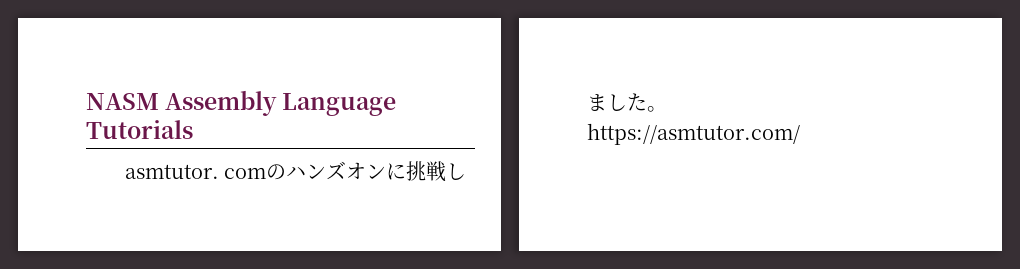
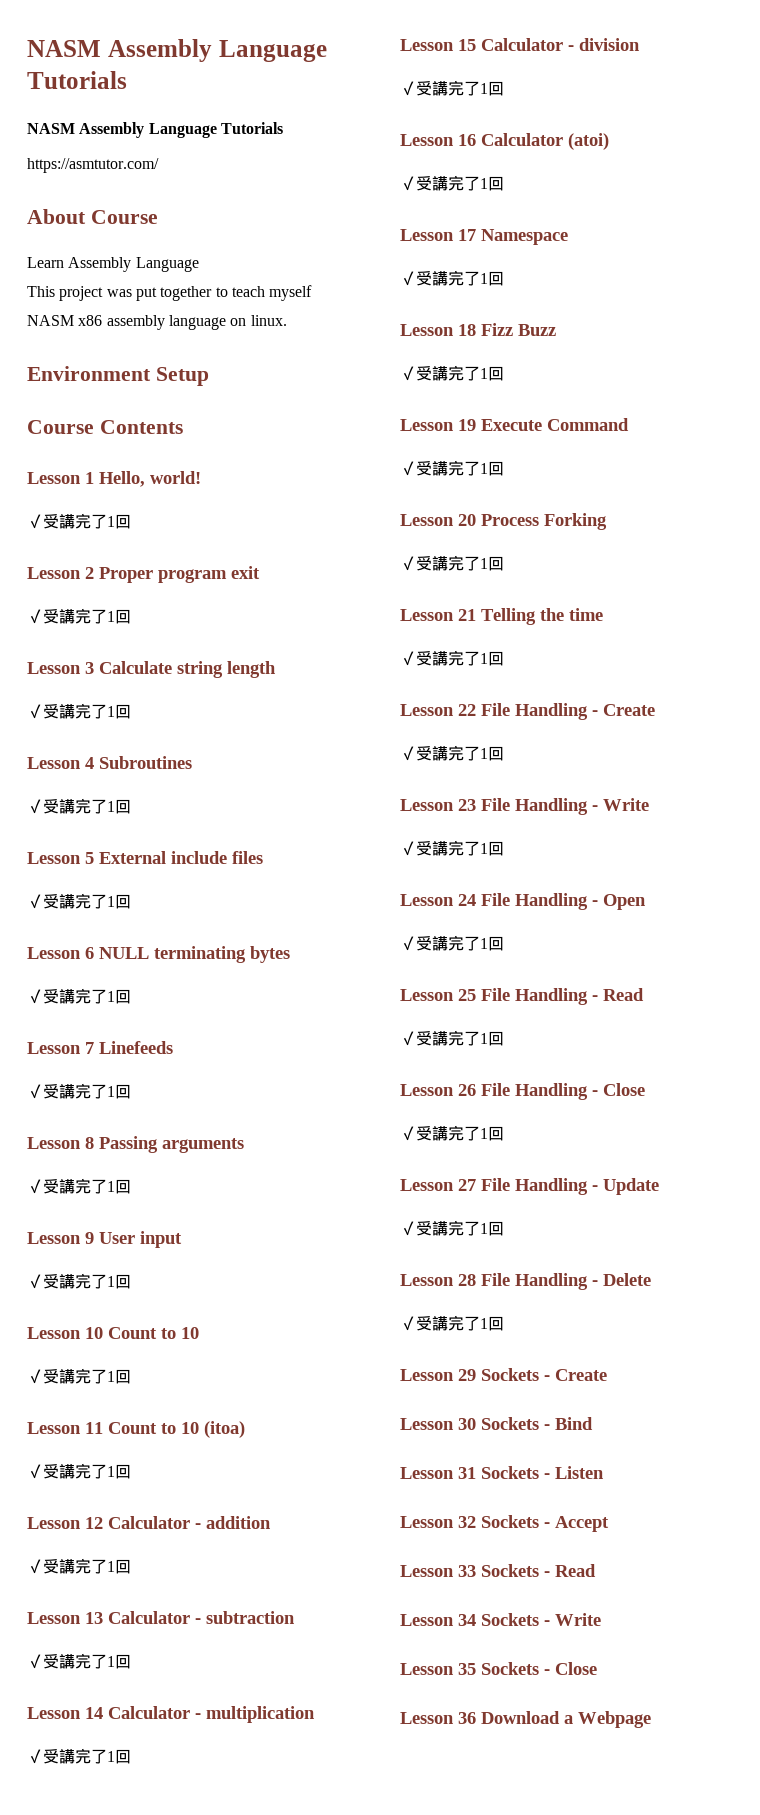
[86,90,397,116] [86,120,193,139] [124,161,467,182] [587,93,667,112] [587,123,800,145] NASM Assembly Language Tutorials // asmtutor. comのハンズオンに挑戦しました。 // https://asmtutor.com/ -> [27,39,327,62] [27,71,127,89] [27,122,283,138] [27,158,159,173] [27,209,158,224] [27,257,199,272] [27,285,313,301] [27,315,287,330] [27,366,209,386] [27,420,183,434] [27,471,201,487] [27,513,131,529] [27,566,260,583] [27,608,131,624] [27,661,276,678] [27,703,131,719] [27,756,192,769] [27,798,131,814] [27,851,263,864] [27,893,131,909] [27,946,290,963] [27,988,131,1004] [27,1041,173,1054] [27,1083,131,1099] [27,1136,244,1153] [27,1178,131,1194] [27,1231,182,1248] [27,1273,131,1289] [27,1327,199,1339] [27,1368,131,1384] [27,1421,245,1438] [27,1463,131,1479] [27,1516,271,1529] [27,1558,131,1574] [27,1611,295,1624] [27,1653,131,1669] [27,1706,315,1723] [27,1748,131,1764] [400,38,640,51] [400,80,504,96] [400,133,609,150] [400,175,504,191] [400,229,568,245] [400,270,504,286] [400,323,556,336] [400,365,504,381] [400,418,629,431] [400,460,504,476] [400,513,607,530] [400,555,504,571] [400,608,603,625] [400,650,504,666] [400,703,655,720] [400,745,504,761] [400,798,649,815] [400,840,504,856] [400,893,646,910] [400,935,504,951] [400,988,644,1005] [400,1030,504,1046] [400,1083,645,1100] [400,1125,504,1141] [400,1178,659,1195] [400,1220,504,1236] [400,1273,651,1290] [400,1315,504,1331] [400,1368,607,1381] [400,1417,593,1430] [400,1466,604,1479] [400,1515,609,1532] [400,1564,596,1577] [400,1613,601,1626] [400,1662,597,1675] [400,1711,651,1728] NASM Assembly Language Tutorials // NASM Assembly Language Tutorials // https://asmtutor.com/ // About Course // Learn Assembly Language // This project was put together to teach myself NASM x86 assembly language on linux. // Environment Setup // Course Contents // Lesson 1 Hello, world! // ✓受講完了1回 // Lesson 2 Proper program exit // ✓受講完了1回 // Lesson 3 Calculate string length // ✓受講完了1回 // Lesson 4 Subroutines // ✓受講完了1回 // Lesson 5 External include files // ✓受講完了1回 // Lesson 6 NULL terminating bytes // ✓受講完了1回 // Lesson 7 Linefeeds // ✓受講完了1回 // Lesson 8 Passing arguments // ✓受講完了1回 // Lesson 9 User input // ✓受講完了1回 // Lesson 10 Count to 10 // ✓受講完了1回 // Lesson 11 Count to 10 (itoa) // ✓受講完了1回 // Lesson 12 Calculator - addition // ✓受講完了1回 // Lesson 13 Calculator - subtraction // ✓受講完了1回 // Lesson 14 Calculator - multiplication // ✓受講完了1回 // Lesson 15 Calculator - division // ✓受講完了1回 // Lesson 16 Calculator (atoi) // ✓受講完了1回 // Lesson 17 Namespace // ✓受講完了1回 // Lesson 18 Fizz Buzz // ✓受講完了1回 // Lesson 19 Execute Command // ✓受講完了1回 // Lesson 20 Process Forking // ✓受講完了1回 // Lesson 21 Telling the time // ✓受講完了1回 // Lesson 22 File Handling - Create // ✓受講完了1回 // Lesson 23 File Handling - Write // ✓受講完了1回 // Lesson 24 File Handling - Open // ✓受講完了1回 // Lesson 25 File Handling - Read // ✓受講完了1回 // Lesson 26 File Handling - Close // ✓受講完了1回 // Lesson 27 File Handling - Update // ✓受講完了1回 // Lesson 28 File Handling - Delete // ✓受講完了1回 // Lesson 29 Sockets - Create // Lesson 30 Sockets - Bind // Lesson 31 Sockets - Listen // Lesson 32 Sockets - Accept // Lesson 33 Sockets - Read // Lesson 34 Sockets - Write // Lesson 35 Sockets - Close // Lesson 36 Download a Webpage

